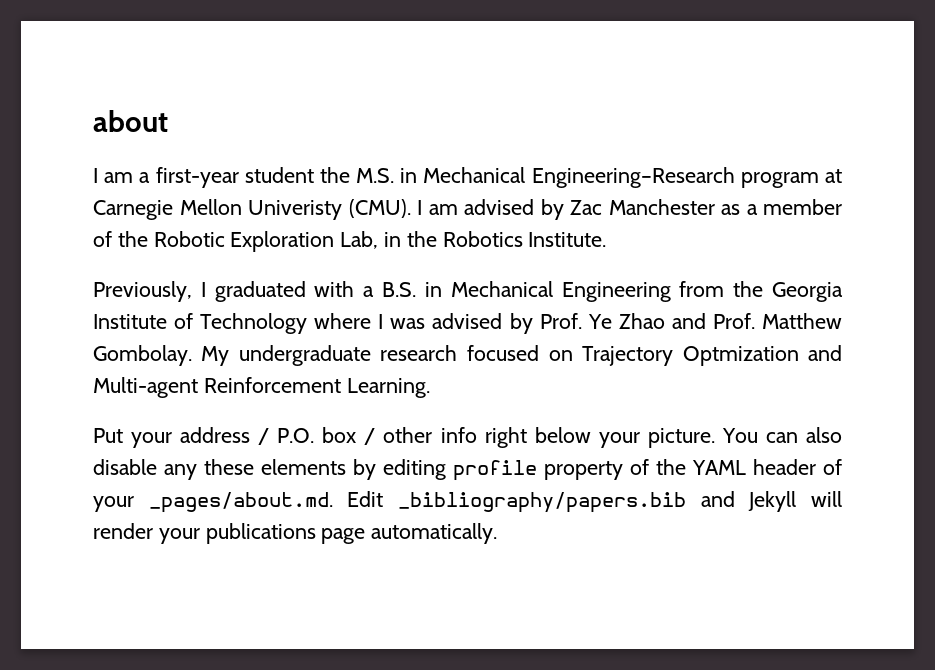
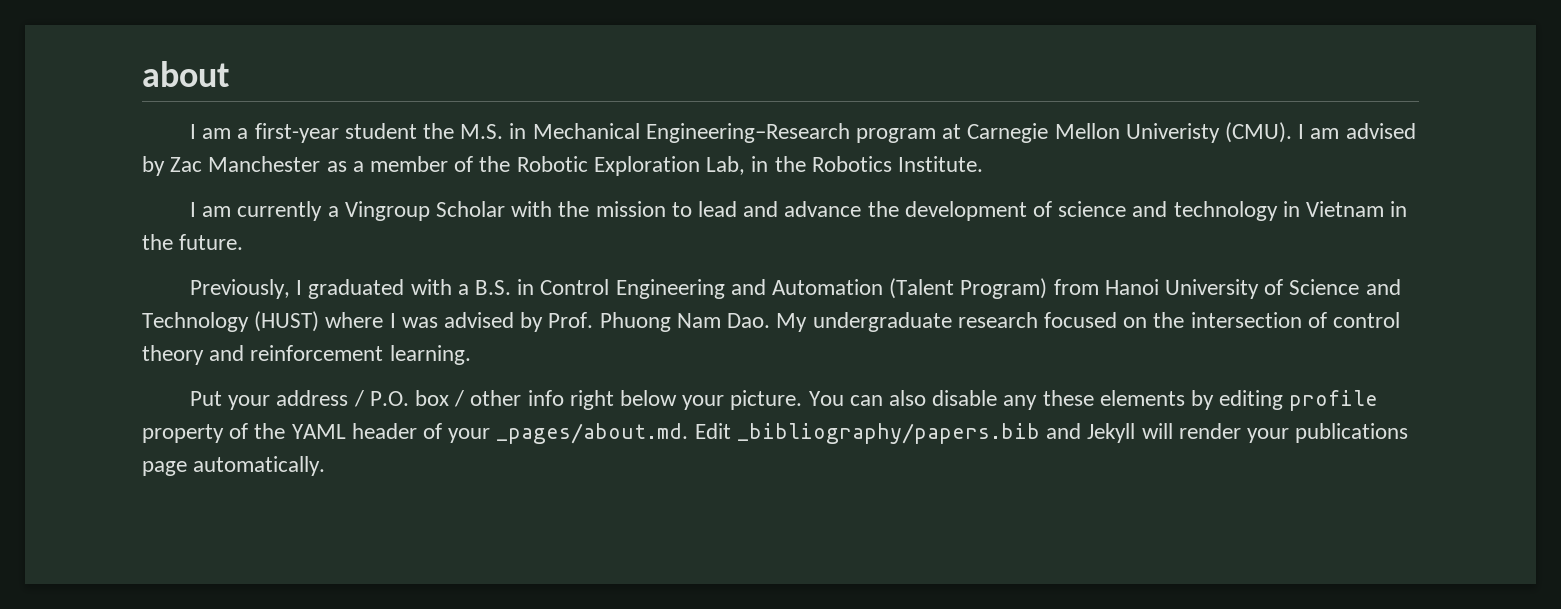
(607, 239) none -> [189,201,1408,221] [142,234,244,250] // I am currently a Vingroup Scholar with the mission to lead and advance the development of science and technology in Vietnam in the future.
[450,281,843,302] [93,313,308,334] Mechanical Engineering from the Georgia Institute of Technology -> [540,278,1401,299] [142,311,320,332] Control Engineering and Automation (Talent Program) from Hanoi University of Science and Technology (HUST)
[587,313,842,329] [93,345,192,366] Ye Zhao and Prof. Matthew Gombolay. -> [599,312,771,332] Phuong Nam Dao.
[581,345,842,366] [93,377,430,398] Trajectory Optmization and Multi-agent Reinforcement Learning. -> [1153,312,1400,328] [142,345,471,365] the intersection of control theory and reinforcement learning.

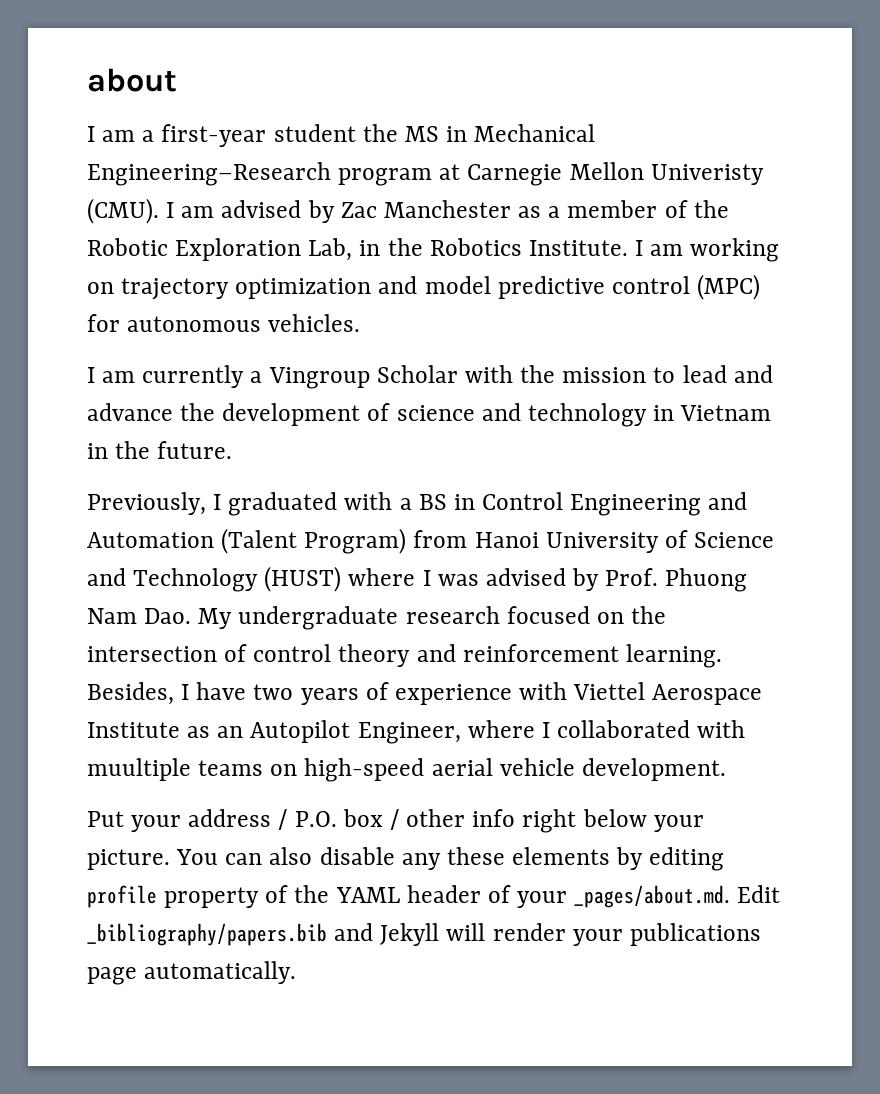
[460,124,504,139] M.S. -> [404,126,439,142] MS
(983, 164) none -> [635,238,780,262] [87,274,761,300] [87,314,361,332] I am working on trajectory optimization and model predictive control (MPC) for autonomous vehicles.
[474,280,511,295] B.S. -> [418,494,447,510] BS
(471, 355) none -> [87,682,763,705] [87,720,746,744] [87,758,726,782] Besides, I have two years of experience with Viettel Aerospace Institute as an Autopilot Engineer, where I collaborated with muultiple teams on high-speed aerial vehicle development.

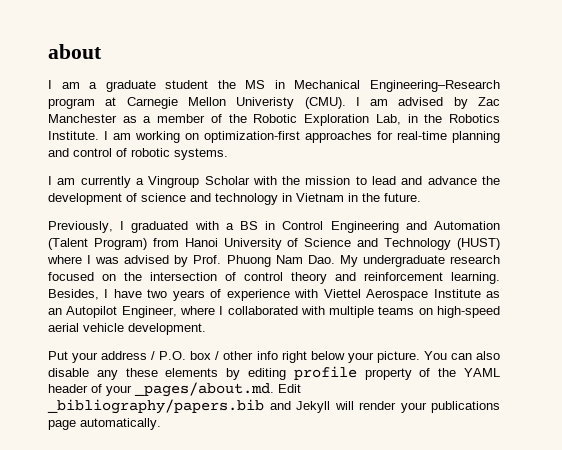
[161,124,267,147] first-year -> [105,80,156,92] graduate
[121,274,761,300] [87,314,361,332] trajectory optimization and model predictive control (MPC) for autonomous vehicles. -> [204,131,500,143] [48,148,228,160] optimization-first approaches for real-time planning and control of robotic systems.
[87,758,191,781] muultiple -> [329,306,375,318] multiple

